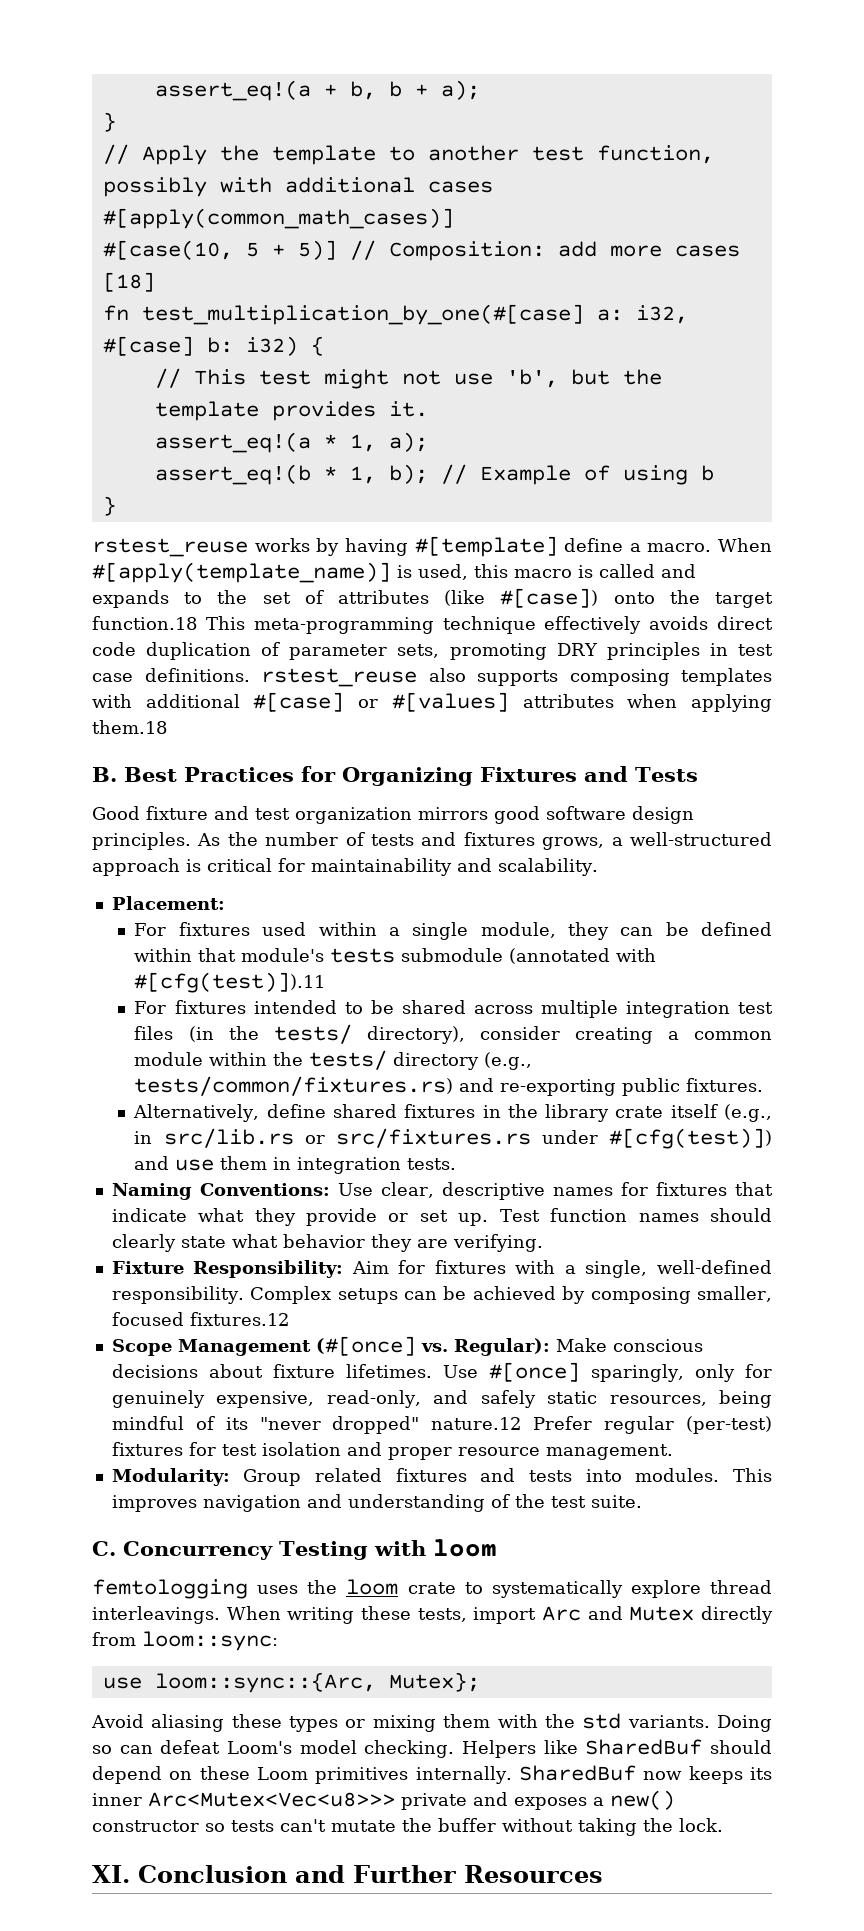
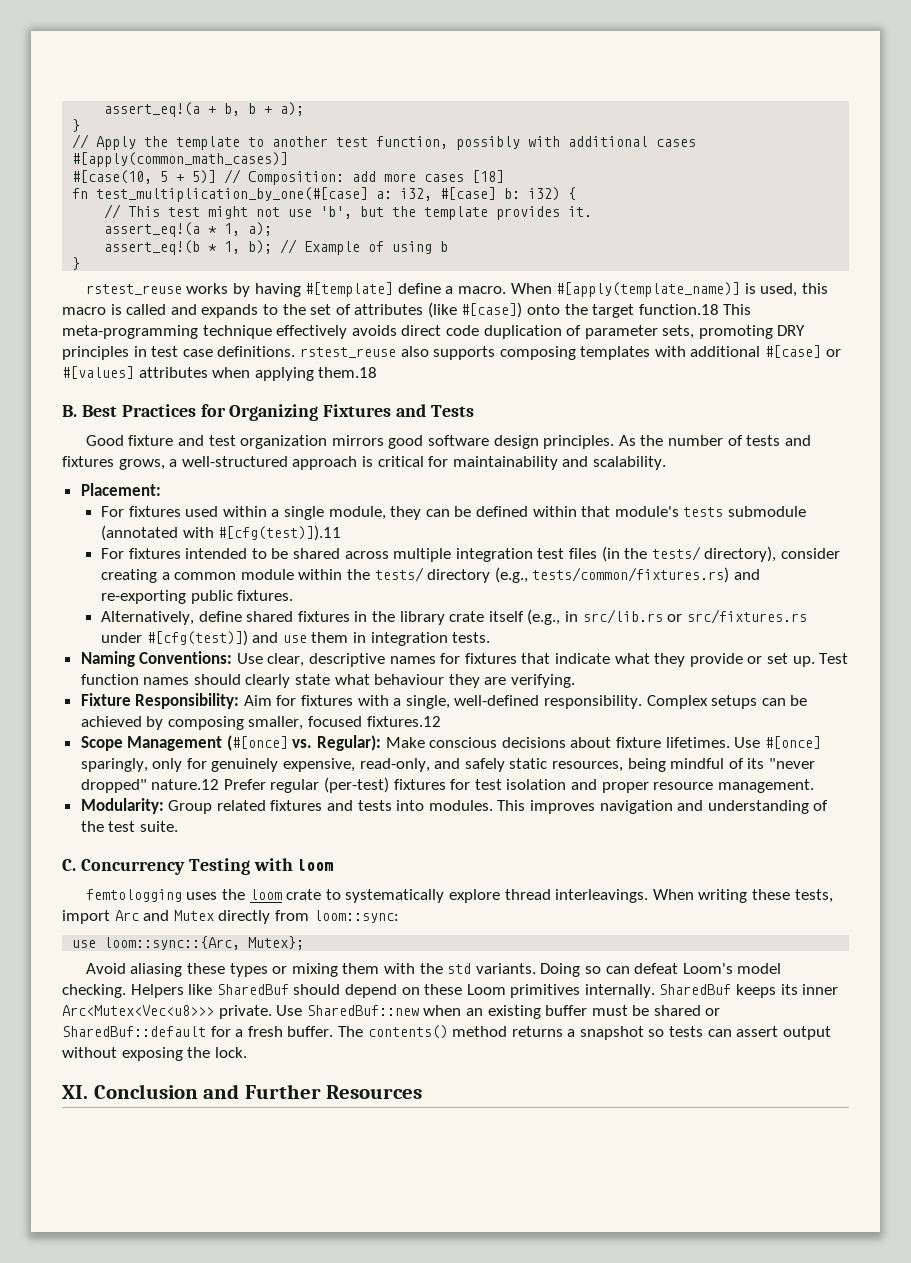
[282,1234,365,1248] behavior -> [374,674,445,685] behaviour
[643,1771,683,1780] now -> (732, 989) none
[401,1790,675,1810] [92,1818,637,1836] private and exposes a new() constructor so tests can't mutate the buffer without taking -> [218,1005,721,1019] [62,1025,831,1040] [62,1047,183,1061] private. Use SharedBuf::new when an existing buffer must be shared or SharedBuf::default for a fresh buffer. The contents() method returns a snapshot so tests can assert output without exposing

